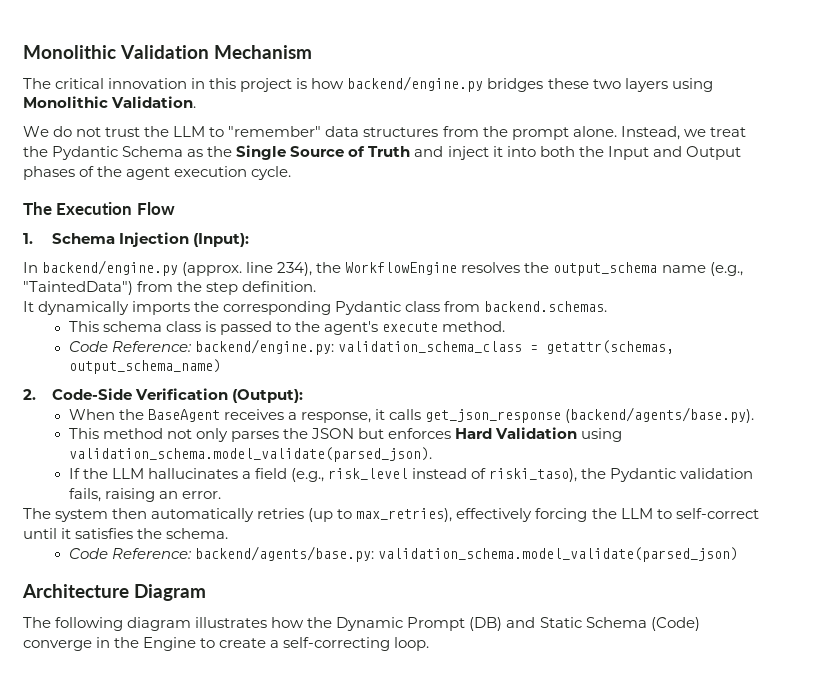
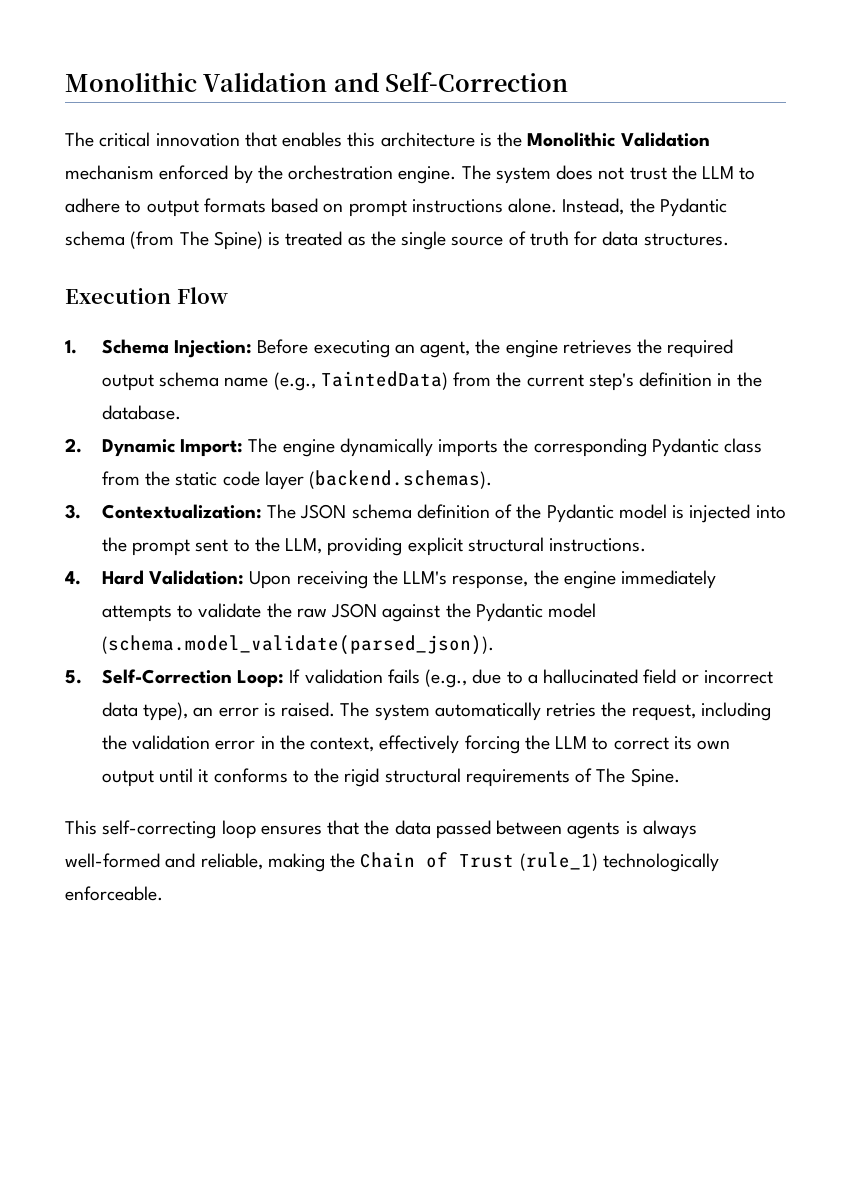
[23,45,312,59] Monolithic Validation Mechanism -> [65,72,569,92] Monolithic Validation and Self-Correction
[191,76,713,92] [23,96,197,108] [23,126,73,137] in this project is how backend/engine.py bridges these two layers using Monolithic Validation. // We do -> [244,132,710,147] [65,165,594,184] that enables this architecture is the Monolithic Validation mechanism enforced by the orchestration engine. The system does
[228,126,746,140] [23,145,741,160] [23,166,292,180] [23,202,175,215] [23,232,250,247] [23,260,658,276] "remember" data structures from the prompt alone. Instead, we treat the Pydantic Schema as the Single Source of Truth and inject it into both the Input and Output phases of the agent execution cycle. // The Execution Flow // 1. Schema Injection (Input): // In backend/engine.py (approx. line 234), the WorkflowEngine resolves the output_schema -> [65,198,727,217] [65,231,729,250] [65,287,228,304] [65,339,734,358] [101,372,220,391] adhere to output formats based on prompt instructions alone. Instead, the Pydantic schema (from The Spine) is treated as the single source of truth for data structures. // Execution Flow // 1. Schema Injection: Before executing an agent, the engine retrieves the required output schema
[23,281,317,295] [23,301,34,312] "TaintedData") from the step definition. // It -> [320,371,762,391] [101,405,181,420] [65,438,335,457] TaintedData) from the current step's definition in the database. // 2. Dynamic Import: The engine
[484,301,608,312] [68,321,506,335] [68,339,674,355] [68,359,221,374] [23,388,304,403] [68,407,755,423] [68,427,623,442] [68,447,432,462] [68,468,754,482] [68,488,221,502] [23,508,148,522] backend.schemas. // This schema class is passed to the agent's execute method. // Code Reference: backend/engine.py: validation_schema_class = getattr(schemas, output_schema_name) // 2. Code-Side Verification (Output): // When the BaseAgent receives a response, it calls get_json_response (backend/agents/base.py). // This method not only parses the JSON but enforces Hard Validation using validation_schema.model_validate(parsed_json). // If the LLM hallucinates a field (e.g., risk_level instead of riski_taso), the Pydantic validation fails, raising an error. // The system then -> [145,470,493,490] [65,504,786,523] [101,537,647,556] [65,570,717,589] [101,603,597,622] [101,635,494,655] [65,669,773,688] [101,702,430,721] the static code layer (backend.schemas). // 3. Contextualization: The JSON schema definition of the Pydantic model is injected into the prompt sent to the LLM, providing explicit structural instructions. // 4. Hard Validation: Upon receiving the LLM's response, the engine immediately attempts to validate the raw JSON against the Pydantic model (schema.model_validate(parsed_json)). // 5. Self-Correction Loop: If validation fails (e.g., due to a hallucinated field or incorrect data type), an error is raised. The system
[308,508,453,522] (up to max_retries), -> [601,702,771,721] [101,735,375,752] the request, including the validation error in the context,
[675,508,759,519] [23,528,229,539] [68,546,738,562] [22,584,206,601] [23,617,700,631] [23,637,430,651] self-correct until it satisfies the schema. // Code Reference: backend/agents/base.py: validation_schema.model_validate(parsed_json) // Architecture Diagram // The following diagram illustrates how the Dynamic Prompt (DB) and Static Schema (Code) converge in the Engine to create a self-correcting loop. -> [613,736,731,750] [101,768,680,787] [65,820,697,839] [65,852,719,872] [65,886,163,901] correct its own output until it conforms to the rigid structural requirements of The Spine. // This self-correcting loop ensures that the data passed between agents is always well-formed and reliable, making the Chain of Trust (rule_1) technologically enforceable.

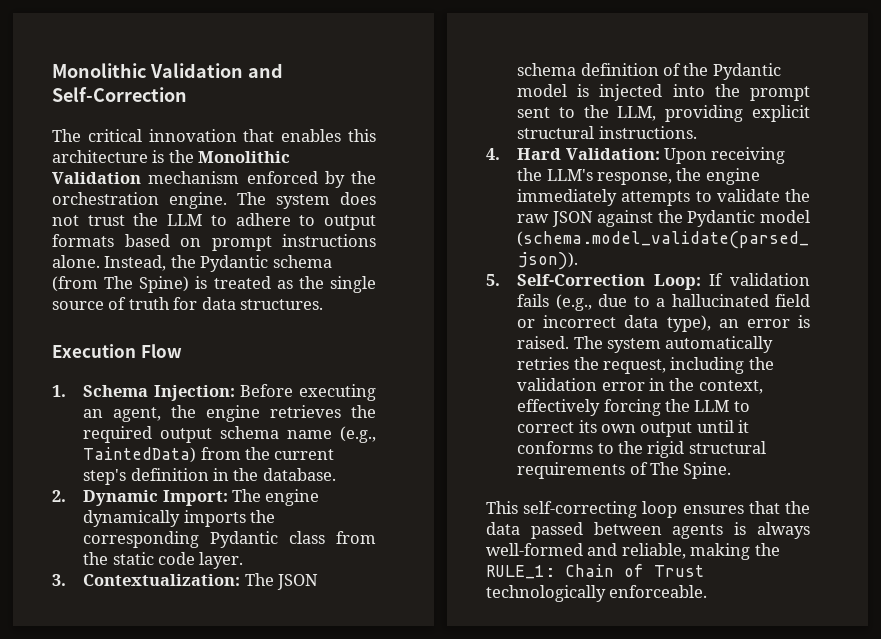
[264,470,493,490] layer (backend.schemas). -> [199,552,244,569] layer.
(356, 860) none -> [486,565,555,579] RULE_1:
[519,852,598,871] (rule_1) -> (704, 571) none

